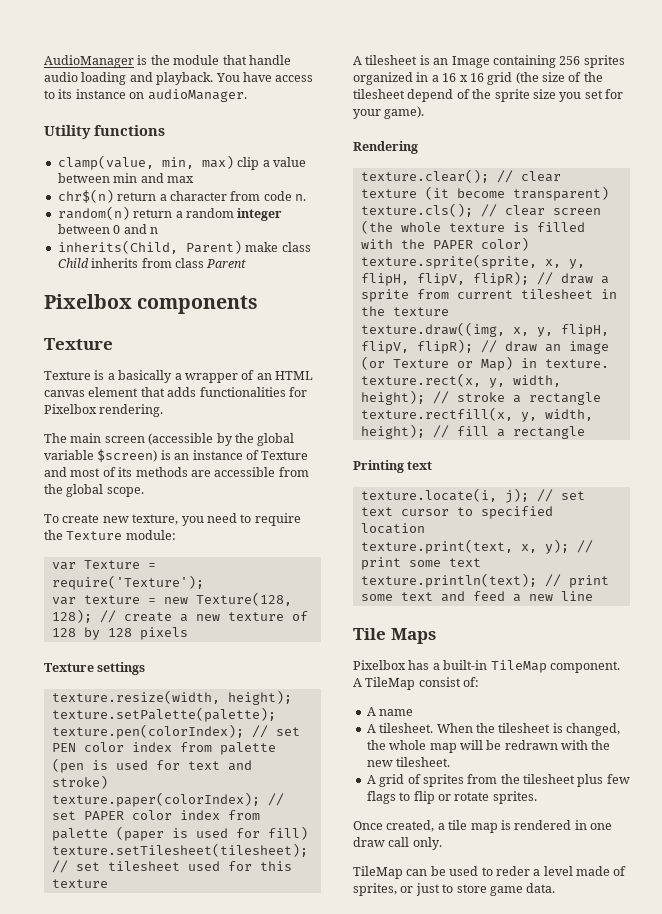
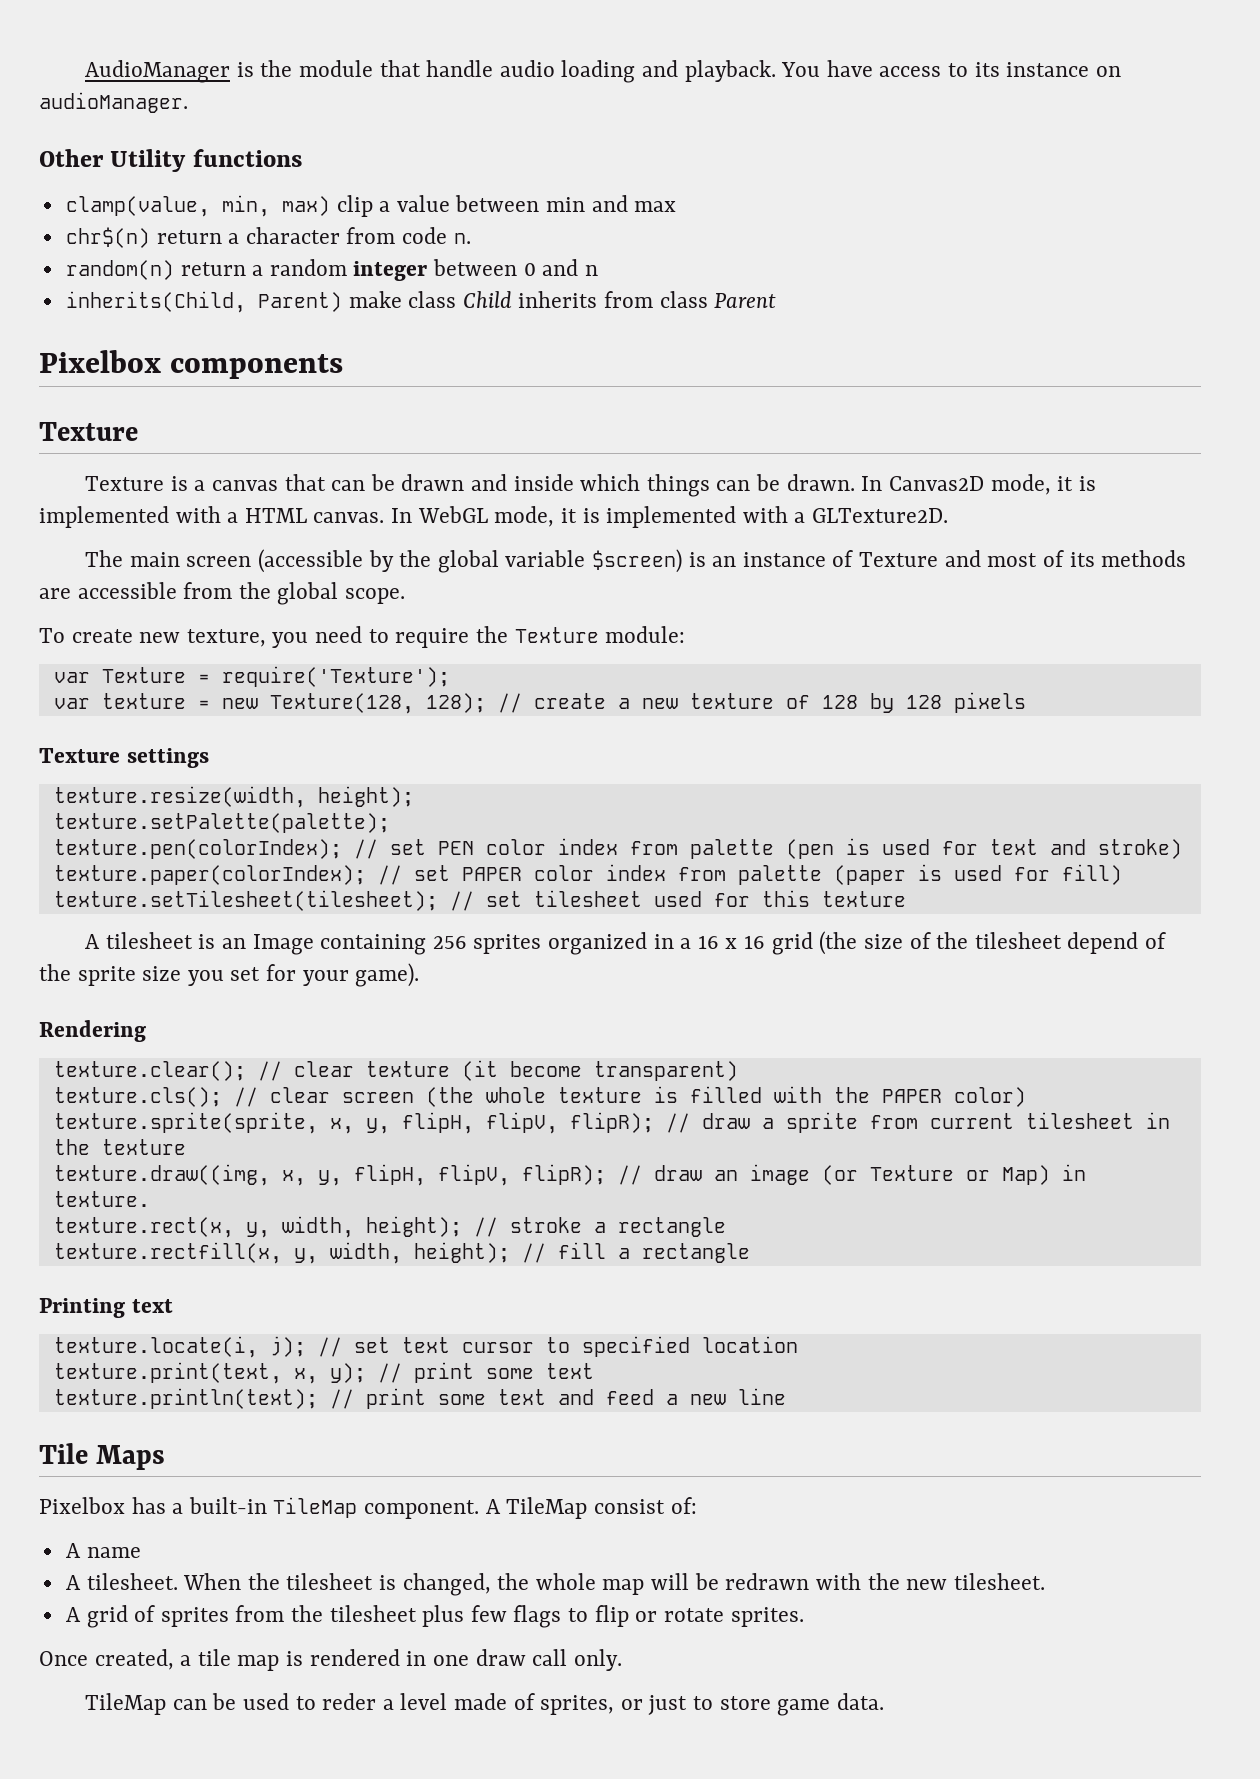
(247, 95) none -> [39,149,104,167] Other
[118,370,313,383] [44,387,307,397] [44,404,164,417] basically a wrapper of an HTML canvas element that adds functionalities for Pixelbox rendering. -> [211,474,1096,497] [39,506,948,528] canvas that can be drawn and inside which things can be drawn. In Canvas2D mode, it is implemented with a HTML canvas. In WebGL mode, it is implemented with a GLTexture2D.

